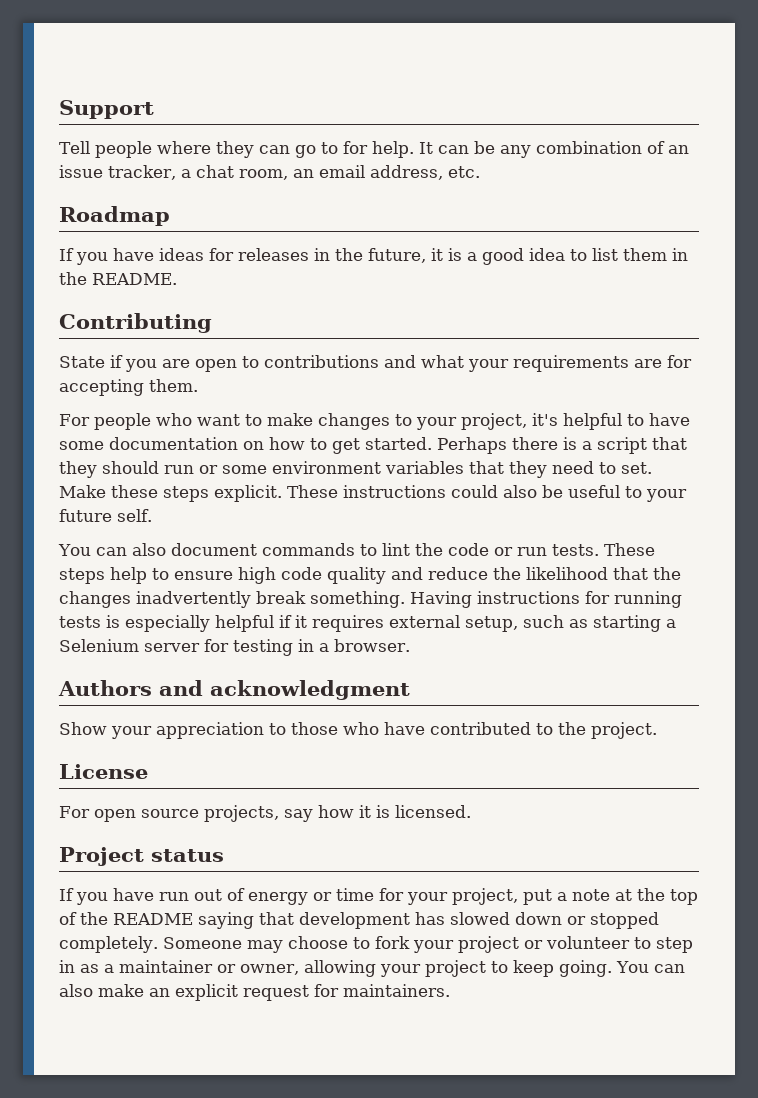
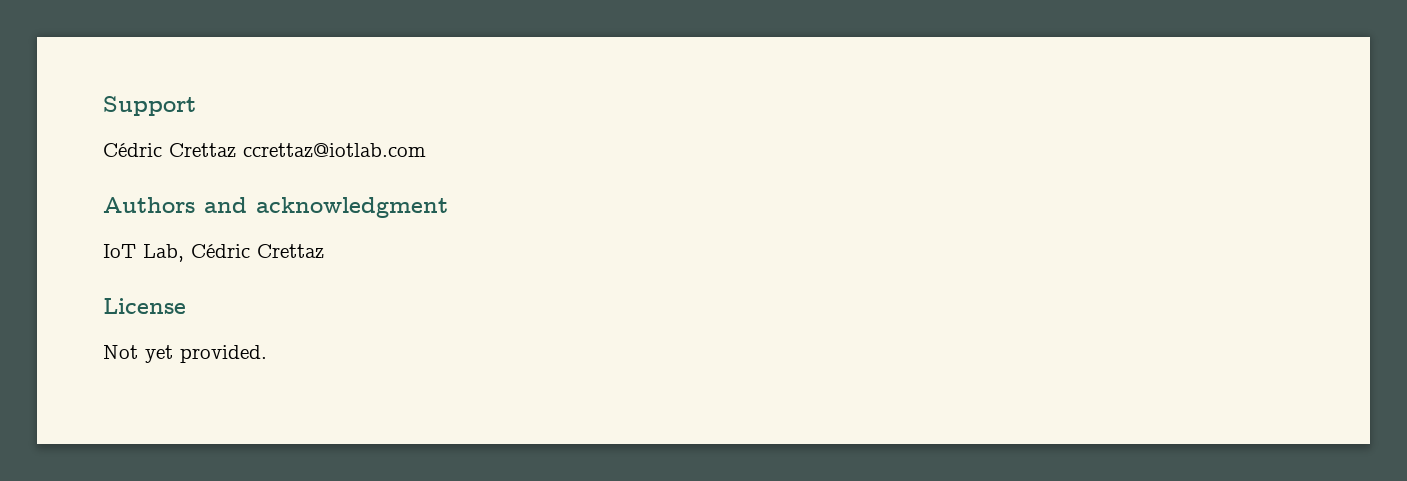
[59,141,689,158] [59,165,480,180] [59,206,170,226] [59,248,688,265] [59,272,177,285] [59,313,212,333] [59,355,692,372] [59,379,198,396] [59,413,690,430] [59,437,687,454] [59,461,652,478] [59,485,687,502] [59,509,152,522] [58,543,655,556] [59,567,681,584] [59,591,682,608] [59,615,676,632] [59,639,410,656] [58,680,410,700] [59,722,657,739] [59,764,148,779] [59,805,471,822] [59,847,224,866] [59,888,698,905] [59,912,659,929] [59,936,693,953] [59,960,685,977] [59,984,450,1001] Tell people where they can go to for help. It can be any combination of an issue tracker, a chat room, an email address, etc. // Roadmap // If you have ideas for releases in the future, it is a good idea to list them in the README. // Contributing // State if you are open to contributions and what your requirements are for accepting them. // For people who want to make changes to your project, it's helpful to have some documentation on how to get started. Perhaps there is a script that they should run or some environment variables that they need to set. Make these steps explicit. These instructions could also be useful to your future self. // You can also document commands to lint the code or run tests. These steps help to ensure high code quality and reduce the likelihood that the changes inadvertently break something. Having instructions for running tests is especially helpful if it requires external setup, such as starting a Selenium server for testing in a browser. // Authors and acknowledgment // Show your appreciation to those who have contributed to the project. // License // For open source projects, say how it is licensed. // Project status // If you have run out of energy or time for your project, put a note at the top of the README saying that development has slowed down or stopped completely. Someone may choose to fork your project or volunteer to step in as a maintainer or owner, allowing your project to keep going. You can also make an explicit request for maintainers. -> [103,143,426,158] [103,197,448,218] [103,244,324,262] [103,298,186,314] [103,345,267,363] Cédric Crettaz ccrettaz@iotlab.com // Authors and acknowledgment // IoT Lab, Cédric Crettaz // License // Not yet provided.

